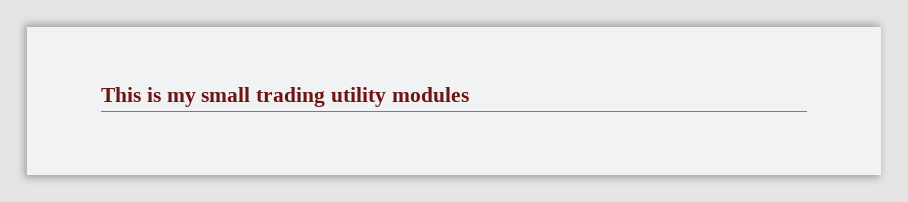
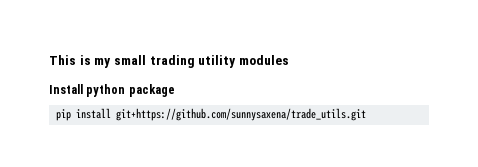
(469, 94) none -> [49,84,175,97] [55,108,366,121] // Install python package // pip install git+https://github.com/sunnysaxena/trade_utils.git

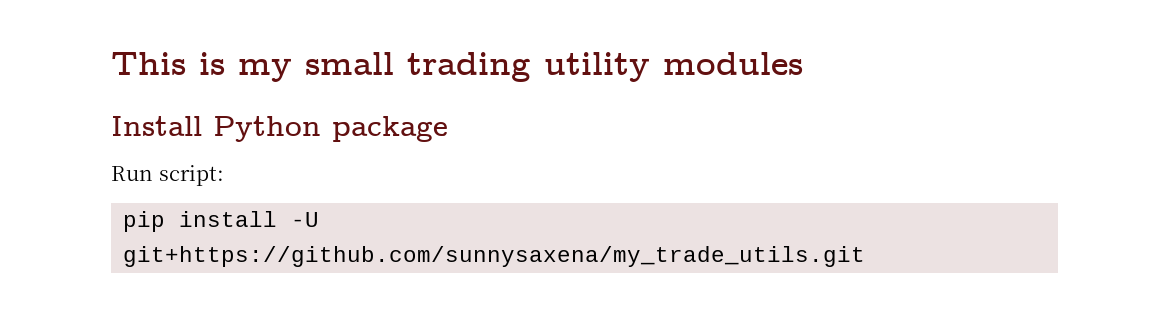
[86,84,126,97] python -> [213,116,321,142] Python
(175, 90) none -> [111,165,224,186] // Run script:
[115,108,366,121] git+https://github.com/sunnysaxena/trade_utils.git -> [291,212,320,227] [123,246,866,267] -U git+https://github.com/sunnysaxena/my_trade_utils.git

